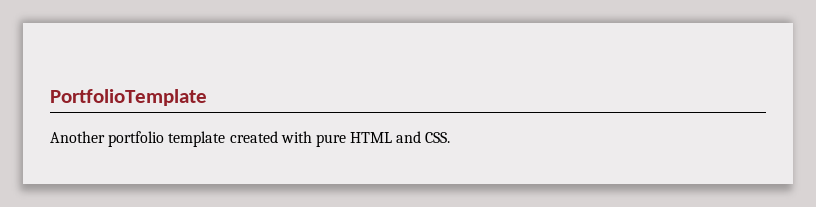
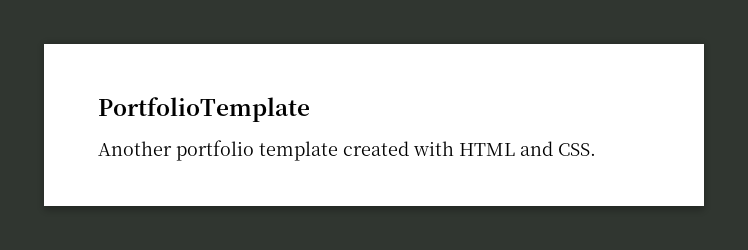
[315,134,346,147] pure -> (454, 148) none

